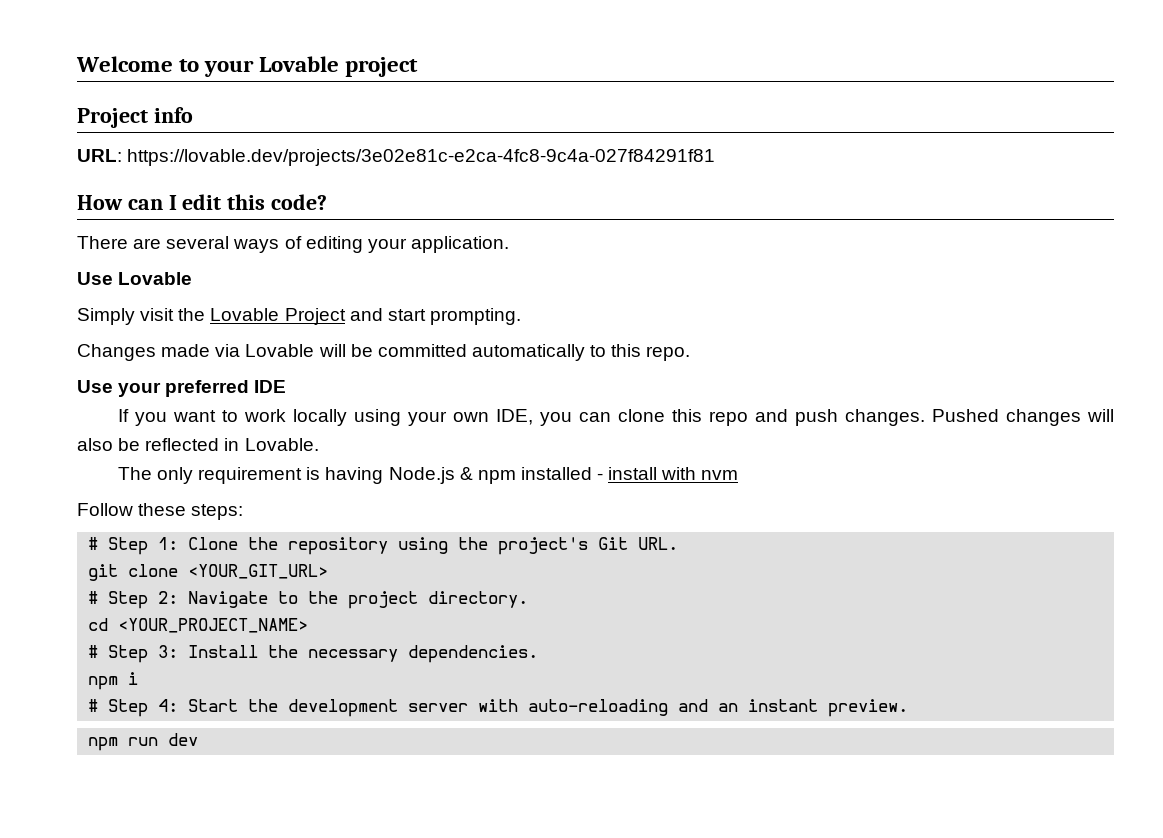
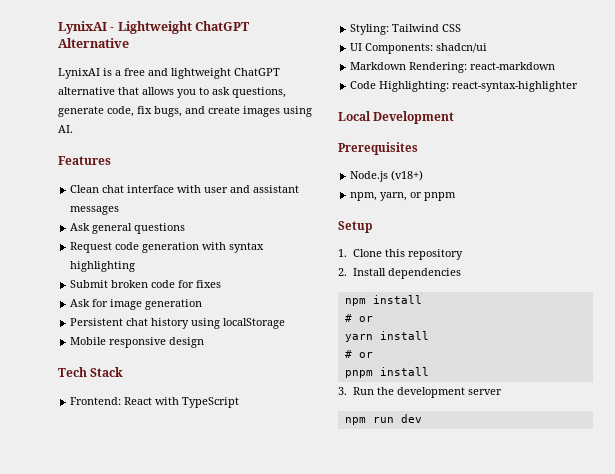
[76,56,419,77] [77,107,193,128] [77,149,716,166] [77,194,328,210] [77,236,509,253] [77,272,193,285] [77,308,521,325] [77,344,691,361] [77,380,287,397] [117,409,1114,426] [77,438,319,451] [117,467,739,484] [77,503,244,520] [88,537,679,555] [88,564,329,581] [88,591,529,609] [88,618,309,633] [88,645,539,663] [88,672,139,690] [88,699,909,717] Welcome to your Lovable project // Project info // URL: https://lovable.dev/projects/3e02e81c-e2ca-4fc8-9c4a-027f84291f81 // How can I edit this code? // There are several ways of editing your application. // Use Lovable // Simply visit the Lovable Project and start prompting. // Changes made via Lovable will be committed automatically to this repo. // Use your preferred IDE // If you want to work locally using your own IDE, you can clone this repo and push changes. Pushed changes will also be reflected in Lovable. // The only requirement is having Node.js & npm installed - install with nvm // Follow these steps: // # Step 1: Clone the repository using the project's Git URL. // git clone <YOUR_GIT_URL> // # Step 2: Navigate to the project directory. // cd <YOUR_PROJECT_NAME> // # Step 3: Install the necessary dependencies. // npm i // # Step 4: Start the development server with auto-reloading and an instant preview. -> [58,21,251,34] [58,38,129,48] [58,68,280,79] [58,87,286,98] [58,106,312,117] [58,125,73,133] [58,156,111,165] [70,185,300,193] [70,206,120,215] [70,223,186,234] [70,242,265,253] [70,261,136,272] [70,280,222,288] [70,299,203,310] [70,318,286,329] [70,337,205,348] [58,367,124,377] [70,397,240,408] [350,24,462,35] [350,43,488,54] [350,62,556,73] [350,81,579,92] [338,111,455,124] [338,142,418,155] [350,170,424,182] [350,192,457,201] [338,221,372,233] [338,249,463,260] [338,268,461,279] [344,295,422,306] [344,314,373,322] [344,331,429,342] [344,350,373,358] [344,367,429,378] [338,387,502,398] LynixAI - Lightweight ChatGPT Alternative // LynixAI is a free and lightweight ChatGPT alternative that allows you to ask questions, generate code, fix bugs, and create images using AI. // Features // Clean chat interface with user and assistant messages // Ask general questions // Request code generation with syntax highlighting // Submit broken code for fixes // Ask for image generation // Persistent chat history using localStorage // Mobile responsive design // Tech Stack // Frontend: React with TypeScript // Styling: Tailwind CSS // UI Components: shadcn/ui // Markdown Rendering: react-markdown // Code Highlighting: react-syntax-highlighter // Local Development // Prerequisites // Node.js (v18+) // npm, yarn, or pnpm // Setup // 1. Clone this repository // 2. Install dependencies // npm install // # or // yarn install // # or // pnpm install // 3. Run the development server

